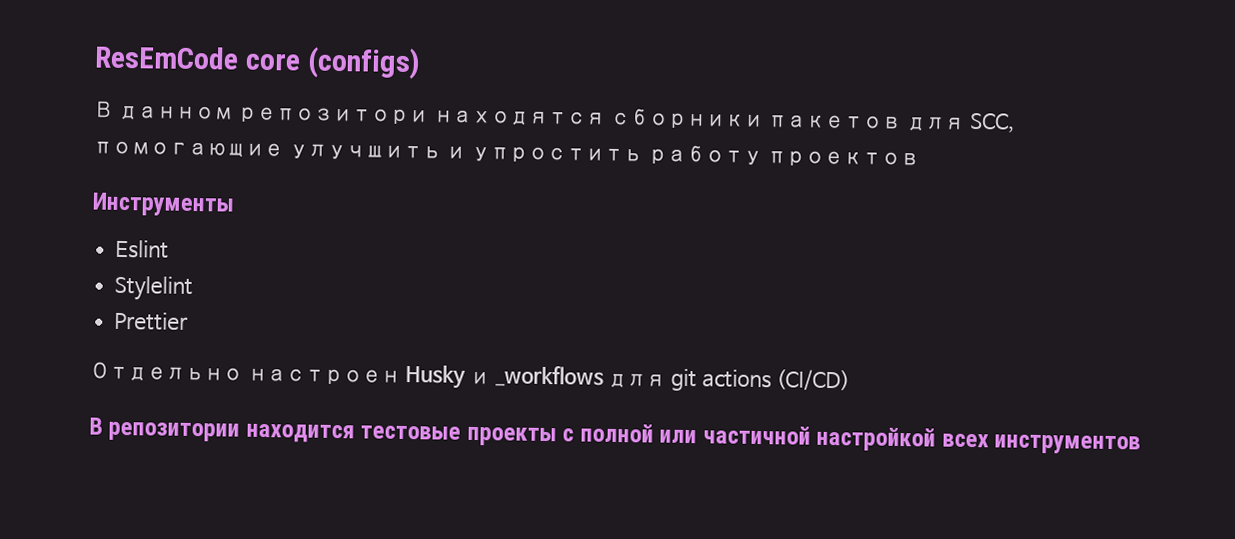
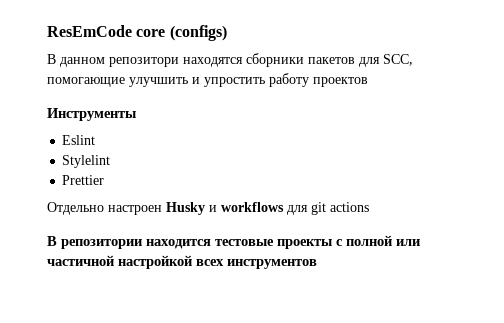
[494,365,604,388] _workflows -> [221,202,284,212] workflows
[776,369,851,392] (CI/CD) -> (369, 207) none

